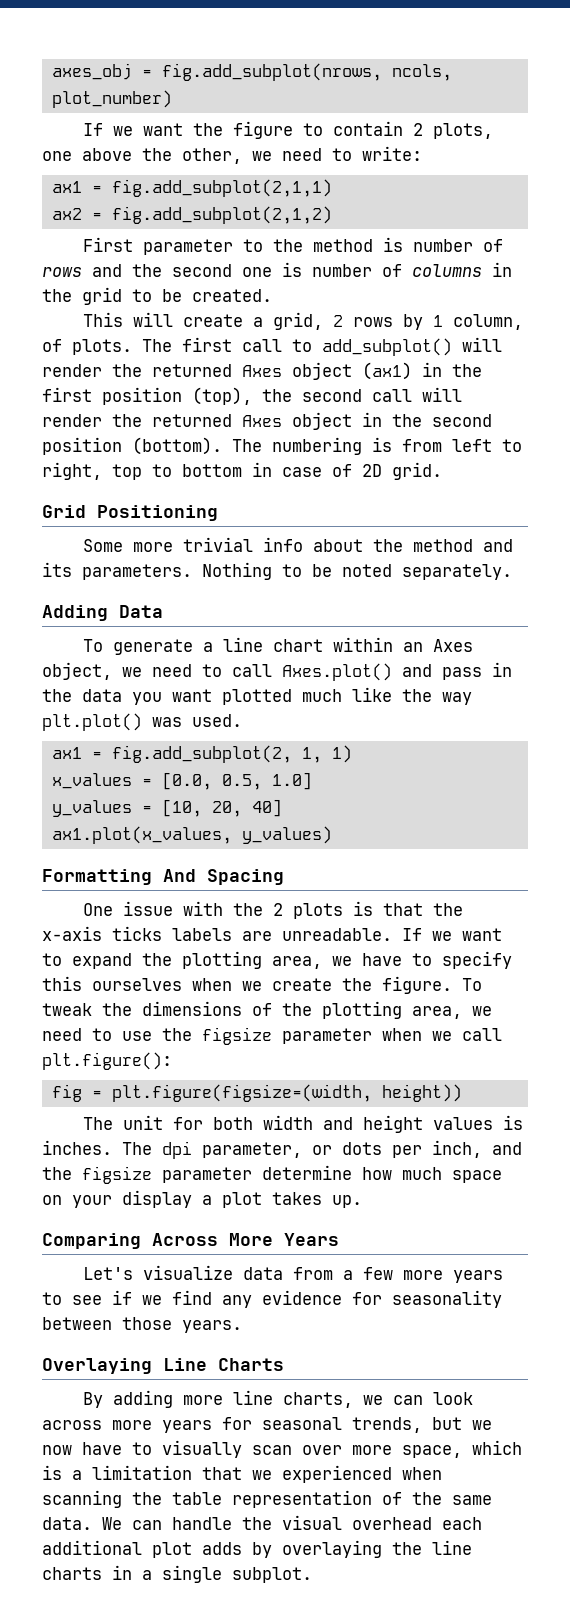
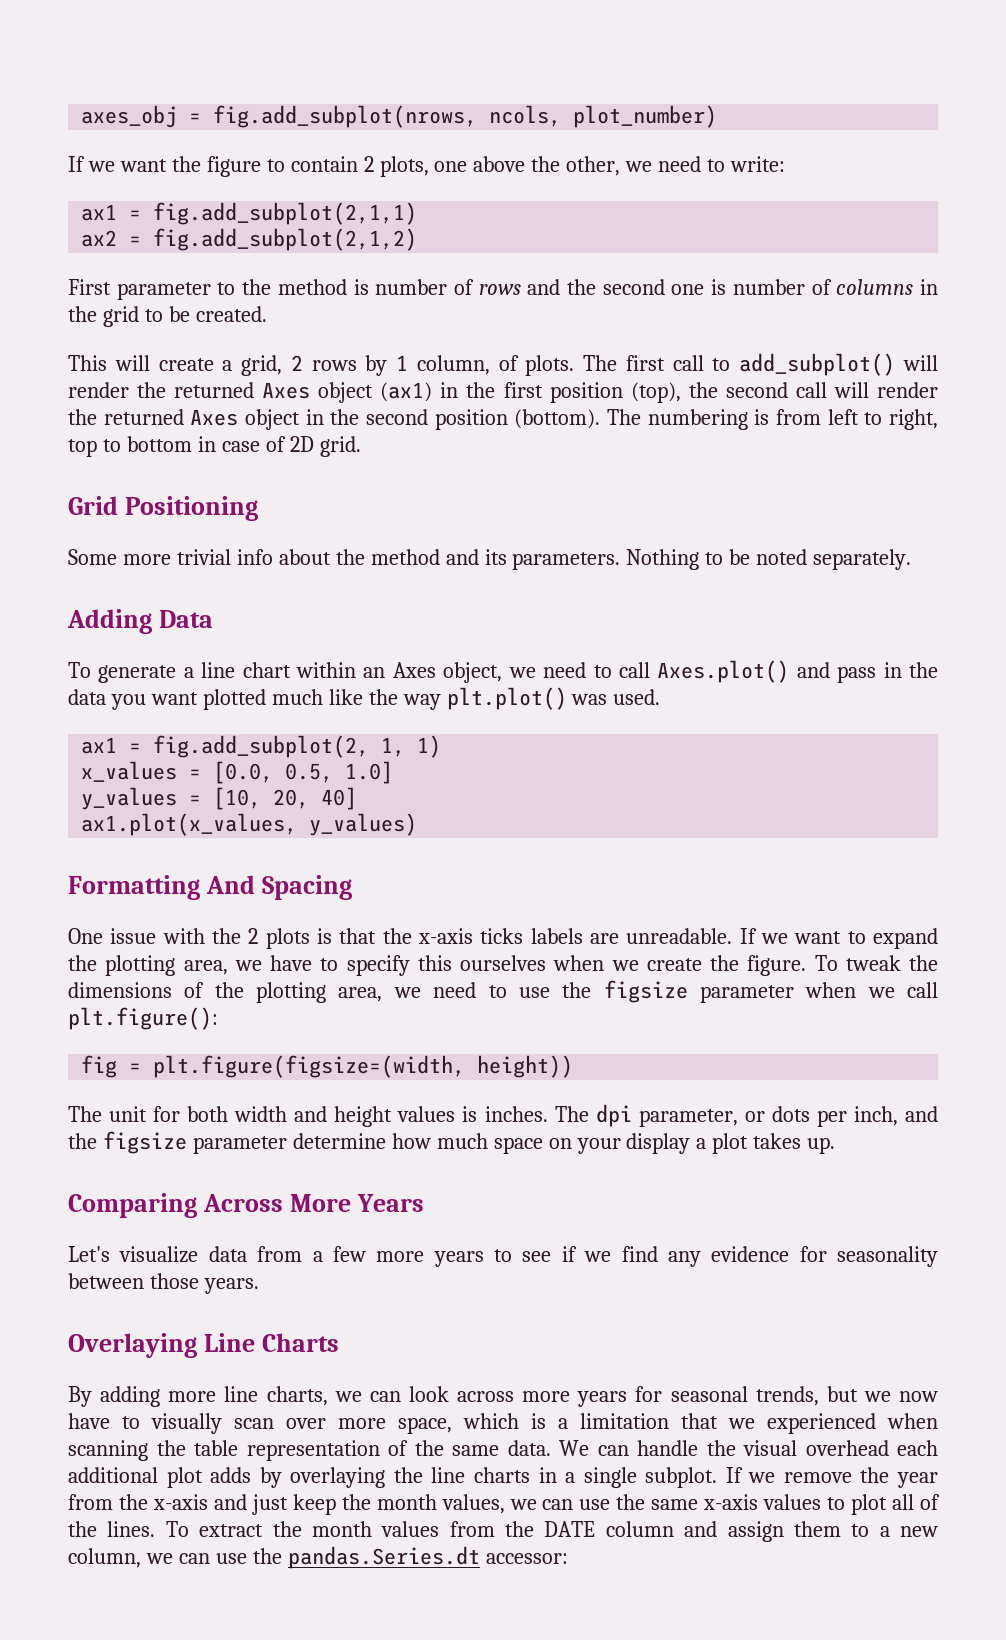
(312, 1575) none -> [725,1467,938,1488] [68,1494,940,1515] [68,1521,938,1542] [68,1546,568,1569] If we remove the year from the x-axis and just keep the month values, we can use the same x-axis values to plot all of the lines. To extract the month values from the DATE column and assign them to a new column, we can use the pandas.Series.dt accessor:

